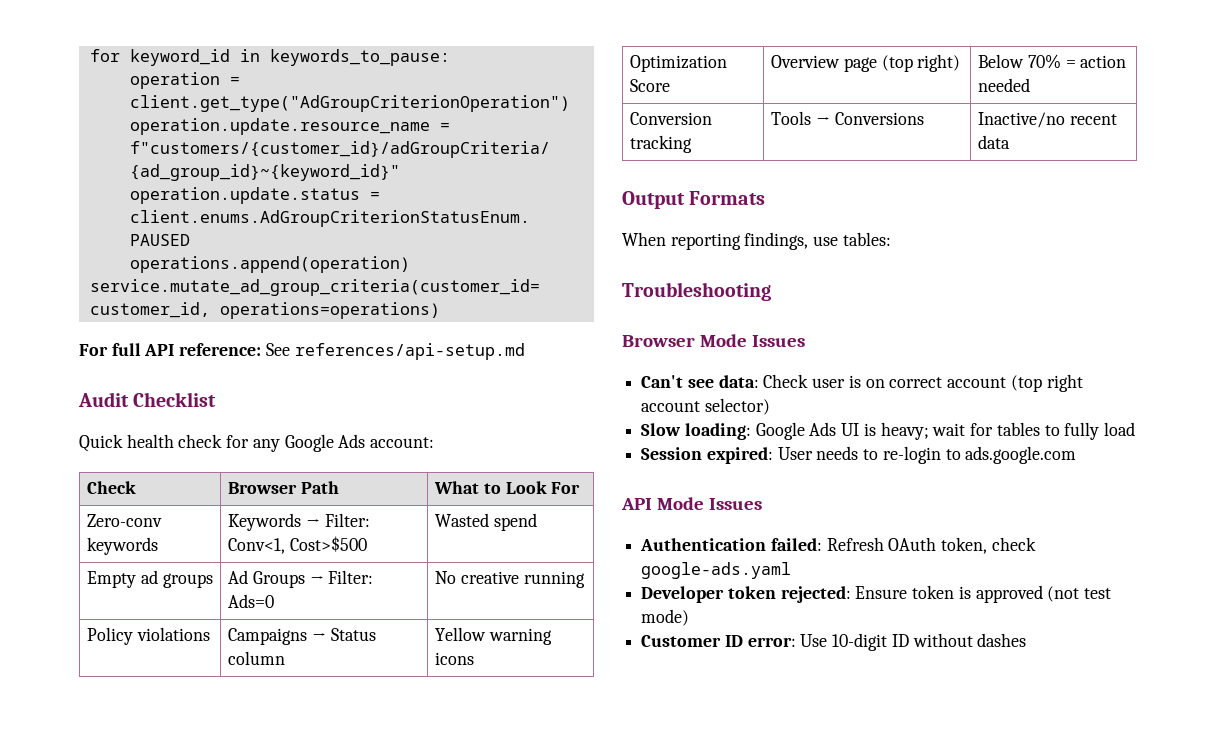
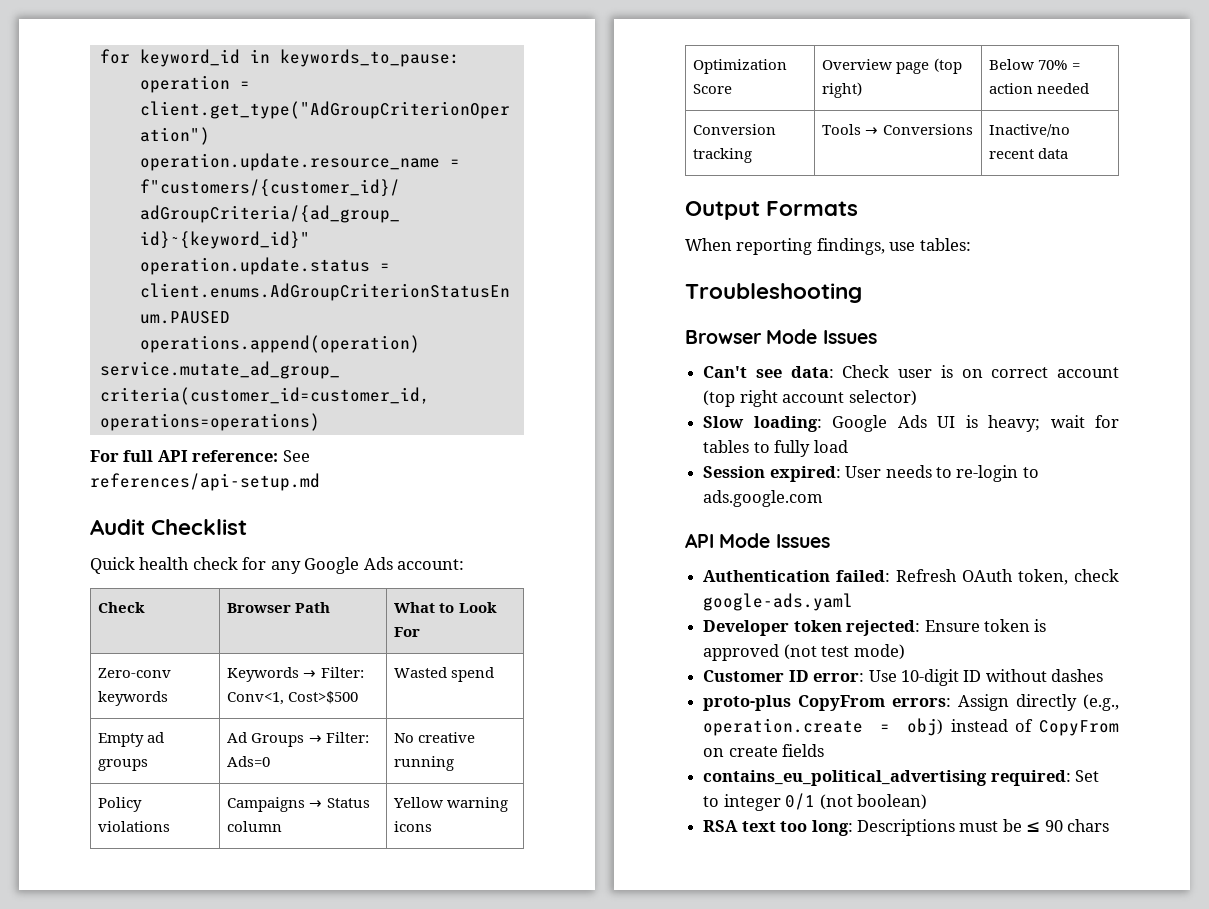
(1027, 640) none -> [703,694,1119,711] [703,718,1119,736] [703,744,825,757] [703,770,1100,786] [703,793,927,811] [703,819,1110,836] // proto-plus CopyFrom errors: Assign directly (e.g., operation.create = obj) instead of CopyFrom on create fields // contains_eu_political_advertising required: Set to integer 0/1 (not boolean) // RSA text too long: Descriptions must be ≤ 90 chars

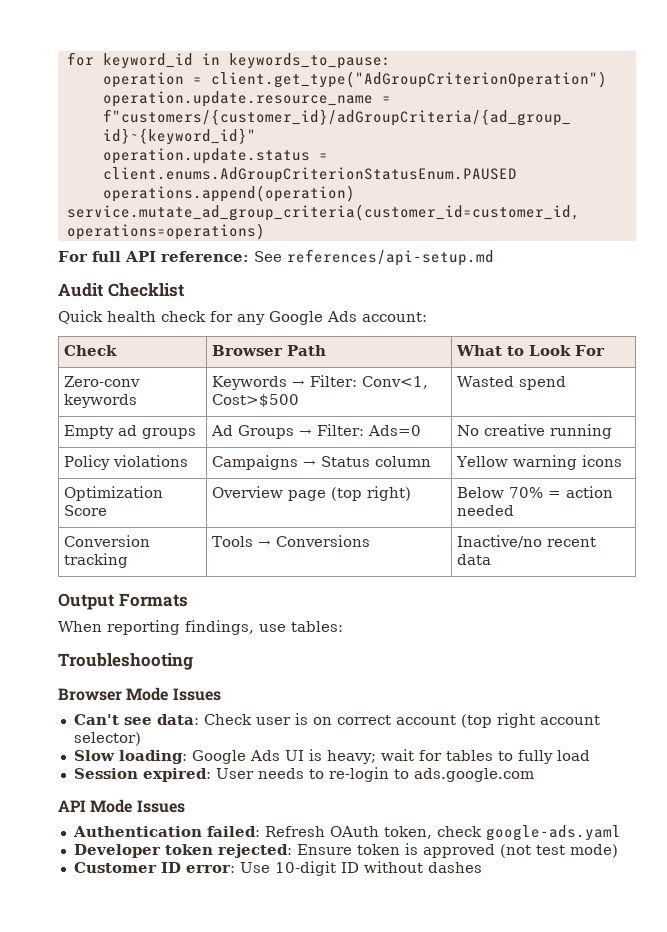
[703,694,1119,711] [703,718,1119,736] [703,744,825,757] [703,770,1100,786] [703,793,927,811] [703,819,1110,836] // proto-plus CopyFrom errors: Assign directly (e.g., operation.create = obj) instead of CopyFrom on create fields // contains_eu_political_advertising required: Set to integer 0/1 (not boolean) // RSA text too long: Descriptions must be ≤ 90 chars -> (482, 867) none

